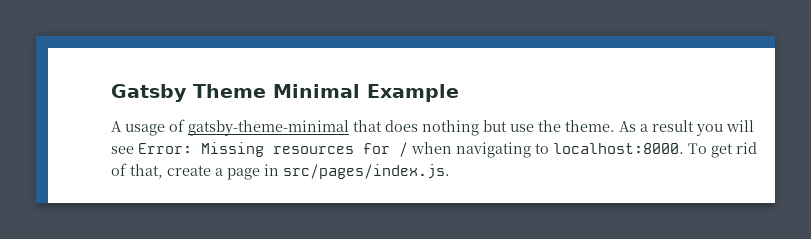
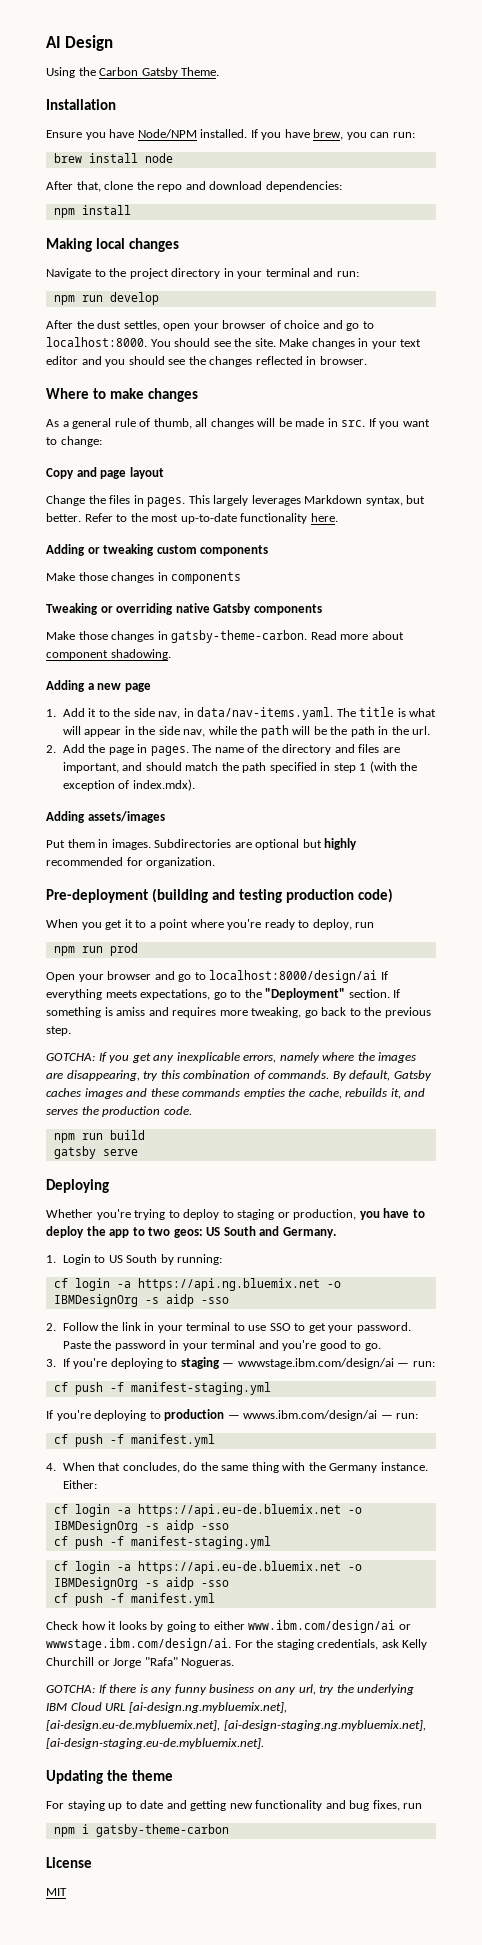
[111,84,459,102] [111,119,754,136] [111,142,757,158] [111,163,450,180] Gatsby Theme Minimal Example // A usage of gatsby-theme-minimal that does nothing but use the theme. As a result you will see Error: Missing resources for / when navigating to localhost:8000. To get rid of that, create a page in src/pages/index.js. -> [46,35,114,51] [46,67,220,78] [46,99,116,110] [46,129,415,140] [53,153,173,163] [46,181,342,192] [53,205,131,218] [46,238,180,252] [46,268,359,279] [53,292,159,305] [46,320,374,331] [46,337,422,349] [46,356,367,367] [46,388,199,402] [46,418,430,429] [46,436,102,447] [46,467,164,479] [46,495,426,507] [46,513,338,524] [46,544,269,556] [46,572,242,584] [46,603,322,615] [46,630,404,643] [46,649,171,660] [46,680,151,692] [46,707,437,720] [62,725,431,738] [46,744,400,756] [62,761,418,773] [62,779,195,791] [46,811,165,823] [46,838,358,850] [46,857,216,868] [46,888,394,903] [46,919,375,930] [53,943,138,956] [46,970,388,983] [46,988,401,1000] [46,1007,431,1018] [46,1026,71,1036] [46,1052,417,1063] [46,1070,432,1081] [46,1088,426,1099] [46,1106,192,1117] [53,1130,145,1143] [53,1146,138,1159] [46,1179,109,1193] [46,1208,425,1220] [46,1226,336,1238] [46,1254,223,1265] [53,1278,341,1291] [53,1294,229,1307] [46,1322,411,1333] [62,1340,381,1351] [46,1357,435,1369] [53,1382,271,1395] [46,1409,419,1421] [53,1434,215,1447] [46,1462,428,1473] [62,1480,97,1489] [53,1504,362,1517] [53,1520,229,1533] [53,1536,271,1549] [53,1561,362,1574] [53,1577,229,1590] [53,1593,215,1606] [46,1620,411,1633] [46,1638,428,1651] [46,1657,235,1668] [46,1684,415,1695] [46,1702,287,1713] [46,1720,426,1731] [46,1738,264,1749] [46,1770,174,1784] [46,1800,423,1811] [53,1824,229,1837] [46,1857,92,1868] [46,1888,67,1896] AI Design // Using the Carbon Gatsby Theme. // Installation // Ensure you have Node/NPM installed. If you have brew, you can run: // brew install node // After that, clone the repo and download dependencies: // npm install // Making local changes // Navigate to the project directory in your terminal and run: // npm run develop // After the dust settles, open your browser of choice and go to localhost:8000. You should see the site. Make changes in your text editor and you should see the changes reflected in browser. // Where to make changes // As a general rule of thumb, all changes will be made in src. If you want to change: // Copy and page layout // Change the files in pages. This largely leverages Markdown syntax, but better. Refer to the most up-to-date functionality here. // Adding or tweaking custom components // Make those changes in components // Tweaking or overriding native Gatsby components // Make those changes in gatsby-theme-carbon. Read more about component shadowing. // Adding a new page // 1. Add it to the side nav, in data/nav-items.yaml. The title is what will appear in the side nav, while the path will be the path in the url. // 2. Add the page in pages. The name of the directory and files are important, and should match the path specified in step 1 (with the exception of index.mdx). // Adding assets/images // Put them in images. Subdirectories are optional but highly recommended for organization. // Pre-deployment (building and testing production code) // When you get it to a point where you're ready to deploy, run // npm run prod // Open your browser and go to localhost:8000/design/ai If everything meets expectations, go to the "Deployment" section. If something is amiss and requires more tweaking, go back to the previous step. // GOTCHA: If you get any inexplicable errors, namely where the images are disappearing, try this combination of commands. By default, Gatsby caches images and these commands empties the cache, rebuilds it, and serves the production code. // npm run build // gatsby serve // Deploying // Whether you're trying to deploy to staging or production, you have to deploy the app to two geos: US South and Germany. // 1. Login to US South by running: // cf login -a https://api.ng.bluemix.net -o IBMDesignOrg -s aidp -sso // 2. Follow the link in your terminal to use SSO to get your password. Paste the password in your terminal and you're good to go. // 3. If you're deploying to staging — wwwstage.ibm.com/design/ai — run: // cf push -f manifest-staging.yml // If you're deploying to production — wwws.ibm.com/design/ai — run: // cf push -f manifest.yml // 4. When that concludes, do the same thing with the Germany instance. Either: // cf login -a https://api.eu-de.bluemix.net -o IBMDesignOrg -s aidp -sso // cf push -f manifest-staging.yml // cf login -a https://api.eu-de.bluemix.net -o IBMDesignOrg -s aidp -sso // cf push -f manifest.yml // Check how it looks by going to either www.ibm.com/design/ai or wwwstage.ibm.com/design/ai. For the staging credentials, ask Kelly Churchill or Jorge "Rafa" Nogueras. // GOTCHA: If there is any funny business on any url, try the underlying IBM Cloud URL [ai-design.ng.mybluemix.net], [ai-design.eu-de.mybluemix.net], [ai-design-staging.ng.mybluemix.net], [ai-design-staging.eu-de.mybluemix.net]. // Updating the theme // For staying up to date and getting new functionality and bug fixes, run // npm i gatsby-theme-carbon // License // MIT

